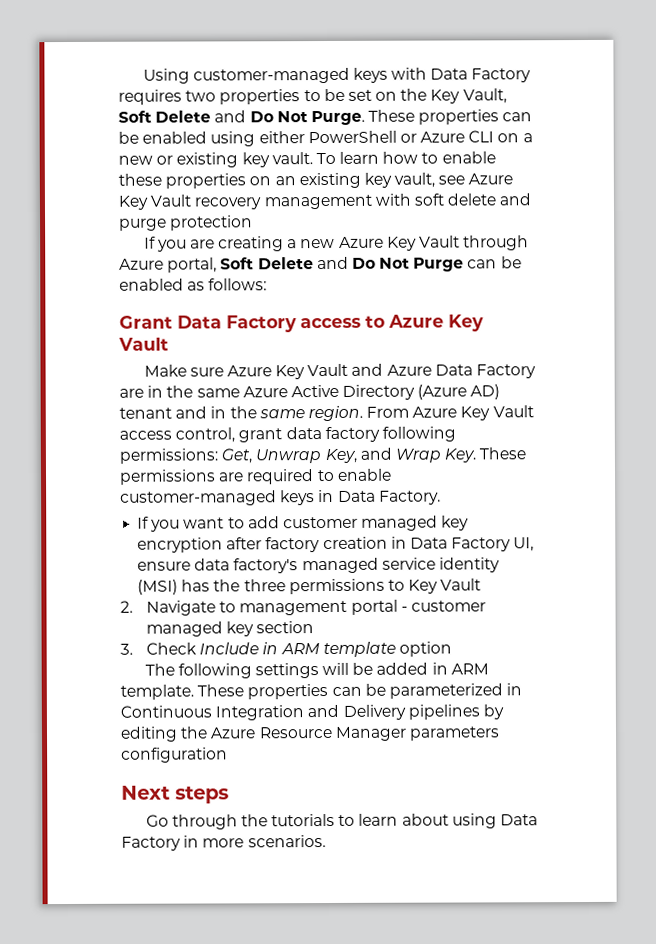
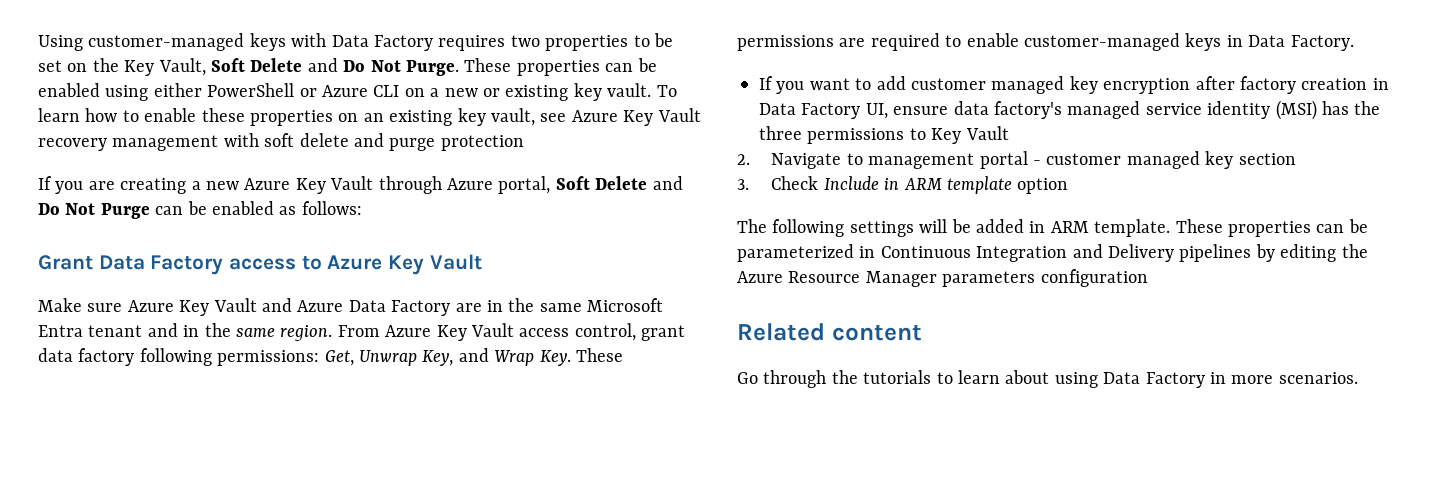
[242,384,501,400] Azure Active Directory (Azure AD) -> [587,298,664,312] [38,325,83,337] Microsoft Entra
[121,785,229,804] Next steps -> [737,323,922,341] Related content

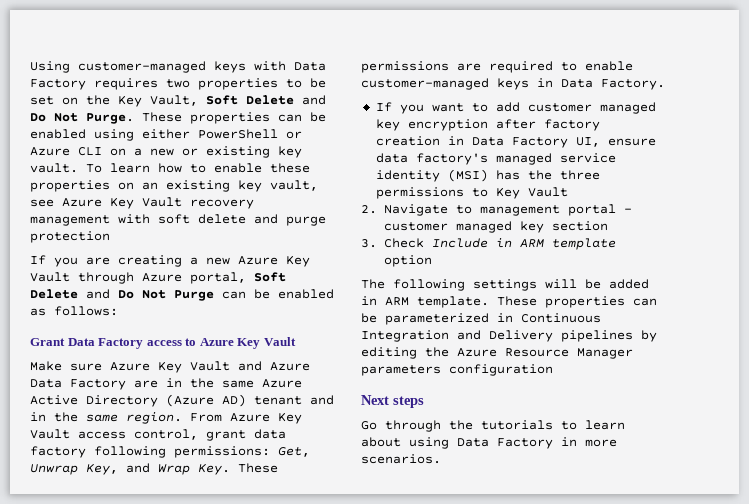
[587,298,664,312] [38,325,83,337] Microsoft Entra -> [262,379,302,388] [30,394,246,407] Azure Active Directory (Azure AD)
[737,323,922,341] Related content -> [361,395,424,408] Next steps

